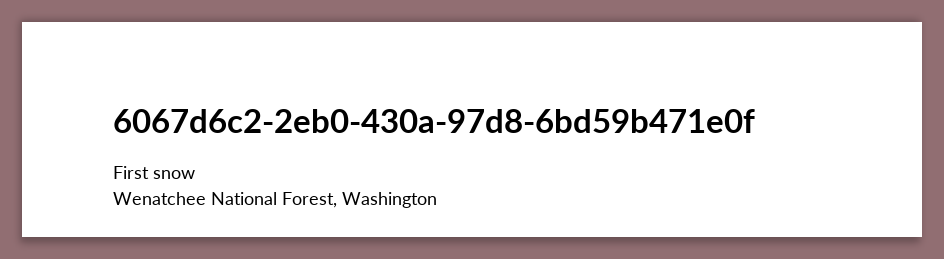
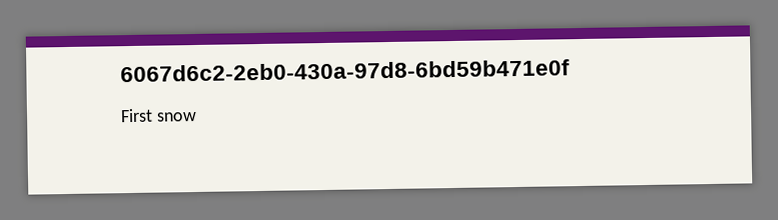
[113,192,437,208] // Wenatchee National Forest, Washington -> (197, 116) none

